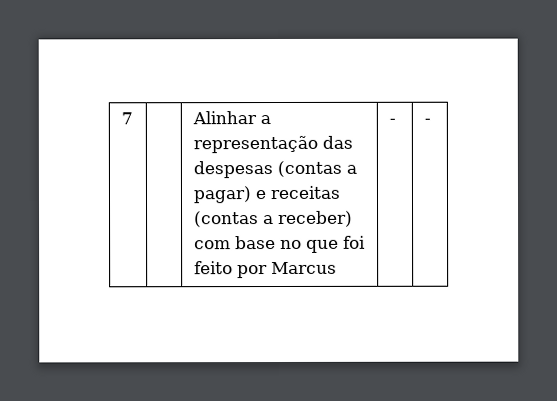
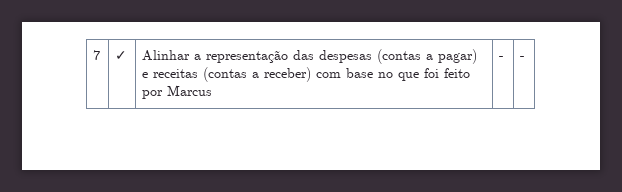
(133, 118) none -> [115,51,128,60] ✓

